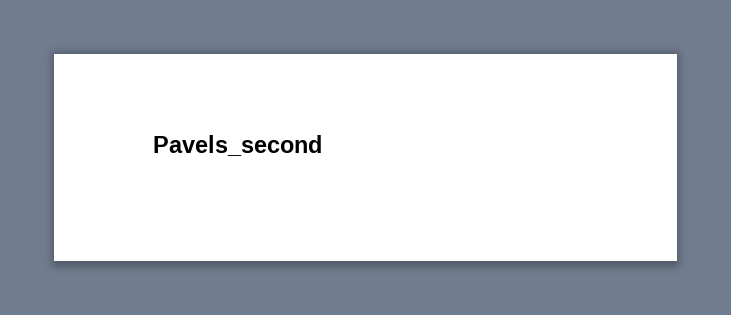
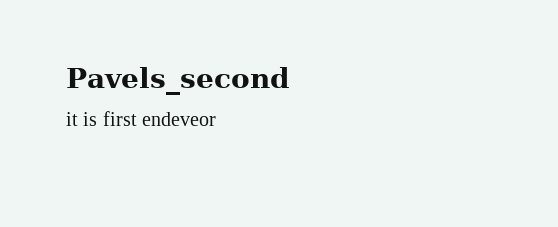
(322, 145) none -> [66,111,217,126] // it is first endeveor

